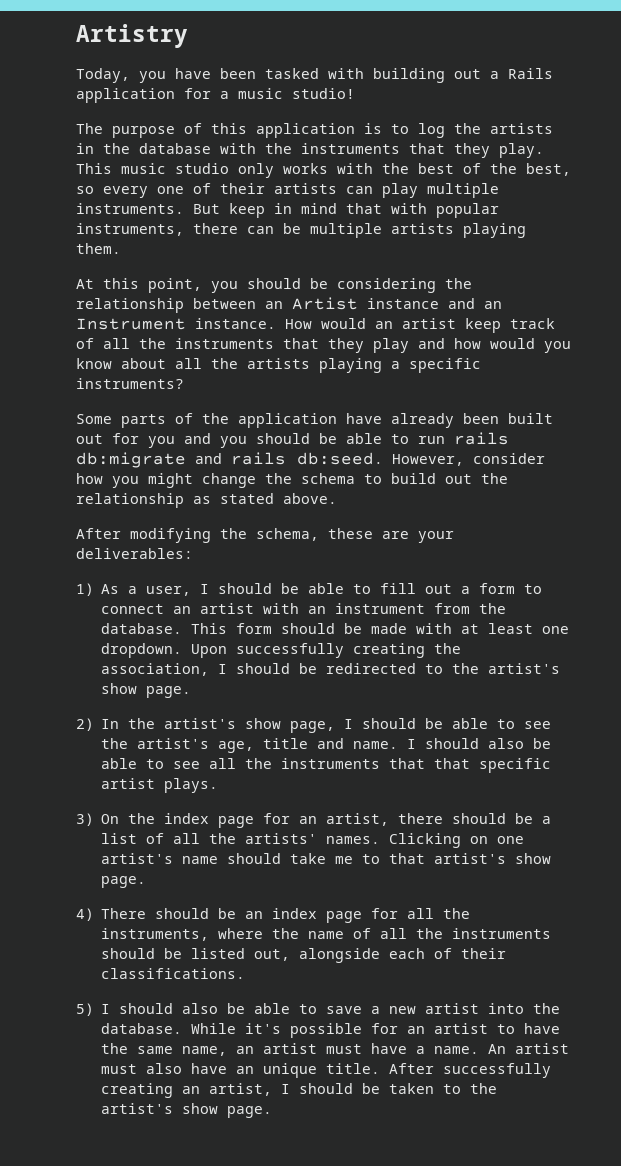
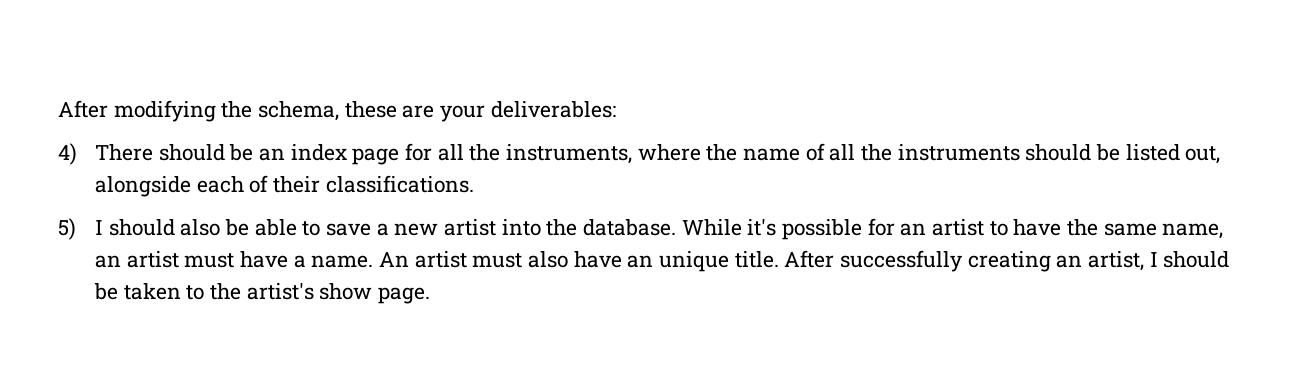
[76,24,188,48] [76,68,553,83] [76,88,355,103] [76,123,553,138] [76,143,544,158] [76,163,571,178] [76,183,499,198] [76,203,499,218] [76,223,526,238] [76,243,121,254] [76,278,472,293] [76,297,502,313] [76,318,555,333] [76,338,571,353] [76,358,481,373] [76,378,184,389] [76,413,553,428] [76,432,509,448] [76,452,545,468] [76,473,508,488] [76,493,337,508] Artistry // Today, you have been tasked with building out a Rails application for a music studio! // The purpose of this application is to log the artists in the database with the instruments that they play. This music studio only works with the best of the best, so every one of their artists can play multiple instruments. But keep in mind that with popular instruments, there can be multiple artists playing them. // At this point, you should be considering the relationship between an Artist instance and an Instrument instance. How would an artist keep track of all the instruments that they play and how would you know about all the artists playing a specific instruments? // Some parts of the application have already been built out for you and you should be able to run rails db:migrate and rails db:seed. However, consider how you might change the schema to build out the relationship as stated above. // -> (58, 109) none
[76,583,543,596] [101,603,507,614] [101,623,570,634] [101,643,462,658] [101,663,561,676] [101,683,192,698] [76,718,552,733] [101,738,552,753] [101,758,552,773] [101,778,219,793] [76,813,552,828] [101,833,525,848] [101,853,552,864] [101,876,147,888] // 1) As a user, I should be able to fill out a form to connect an artist with an instrument from the database. This form should be made with at least one dropdown. Upon successfully creating the association, I should be redirected to the artist's show page. // 2) In the artist's show page, I should be able to see the artist's age, title and name. I should also be able to see all the instruments that that specific artist plays. // 3) On the index page for an artist, there should be a list of all the artists' names. Clicking on one artist's name should take me to that artist's show page. -> (616, 109) none

